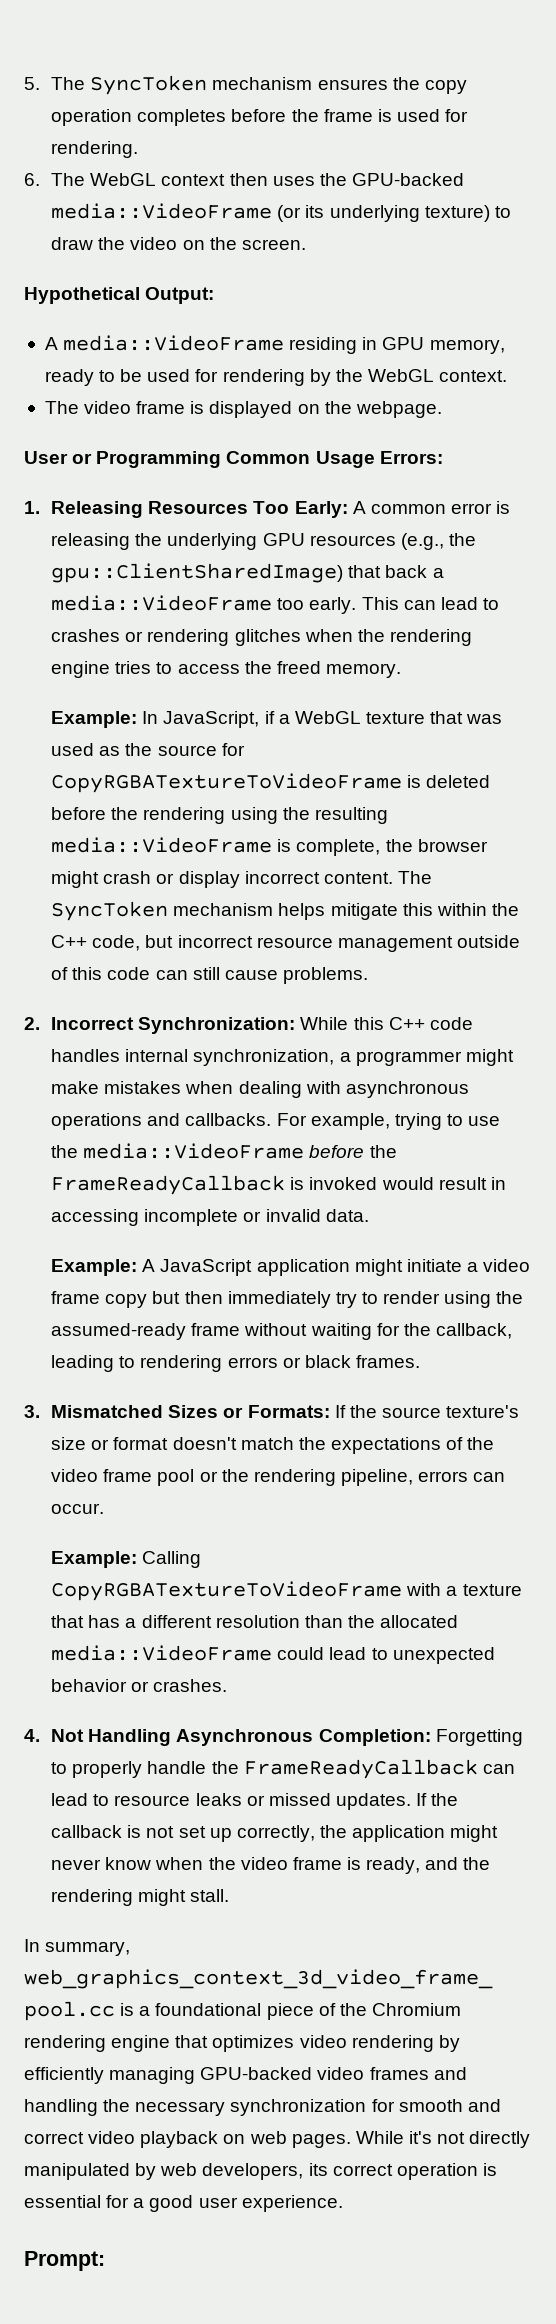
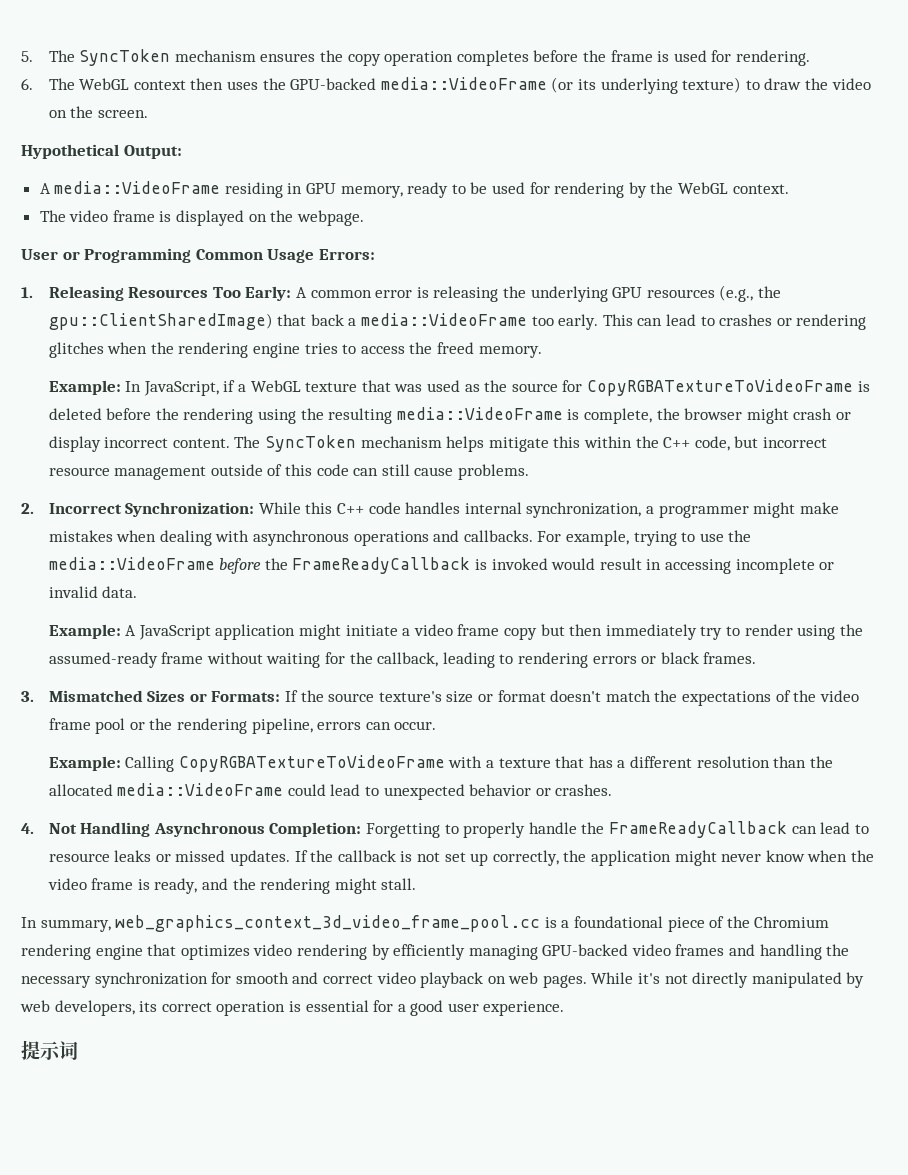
[24,2251,105,2271] Prompt: -> [21,1040,78,1060] 提示词

